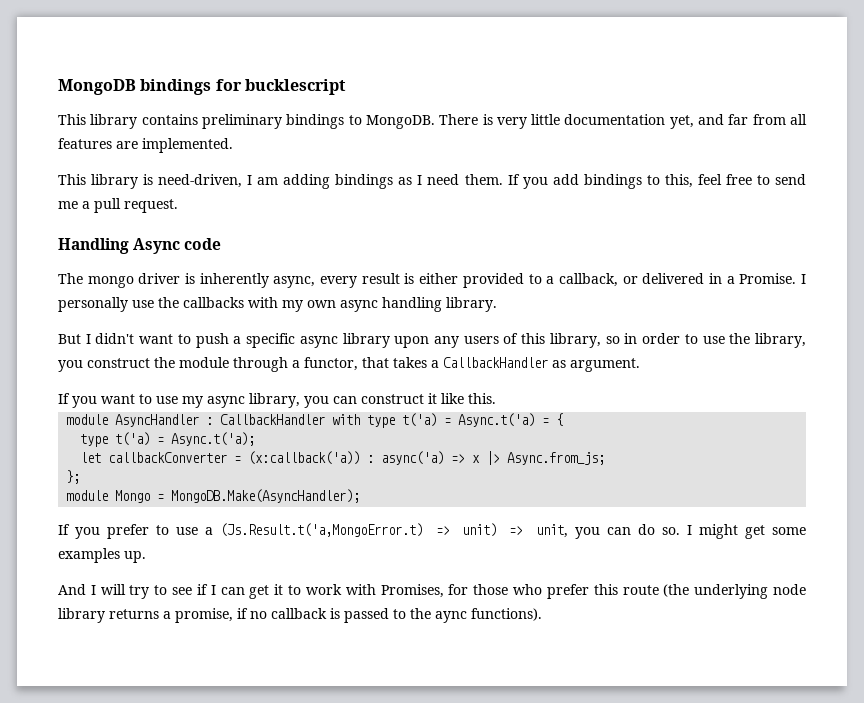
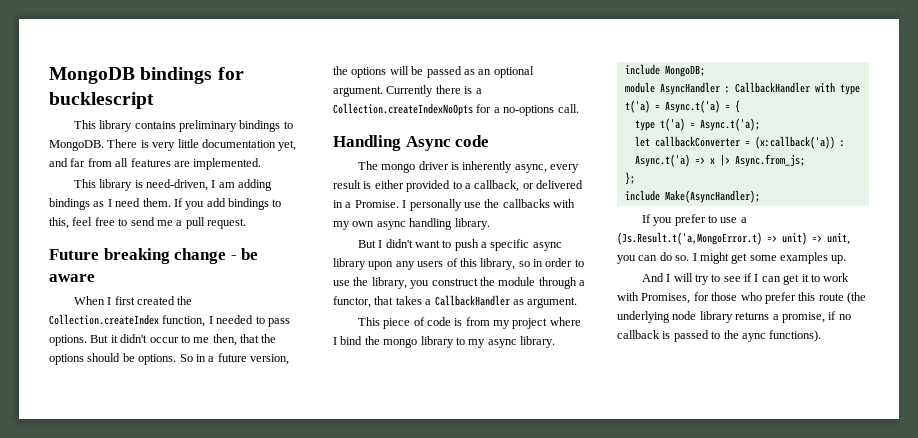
(178, 206) none -> [49,248,259,264] [49,274,95,282] [73,296,193,305] [49,314,290,327] [49,334,277,346] [49,353,289,365] [333,66,534,78] [333,85,482,97] [333,103,579,116] // Future breaking change - be aware // When I first created the Collection.createIndex function, I needed to pass options. But it didn't occur to me then, that the options should be options. So in a future version, the options will be passed as an optional argument. Currently there is a Collection.createIndexNoOpts for a no-options call.
[58,393,496,408] If you want to use my async library, you can construct it like this. -> [357,317,581,329] [333,336,555,348] [624,64,705,77] This piece of code is from my project where I bind the mongo library to my async library. // include MongoDB;
[381,451,445,465] async('a) -> [634,154,690,167] Async.t('a)
[66,489,361,503] module Mongo = MongoDB.Make(AsyncHandler); -> [624,190,760,203] include Make(AsyncHandler);

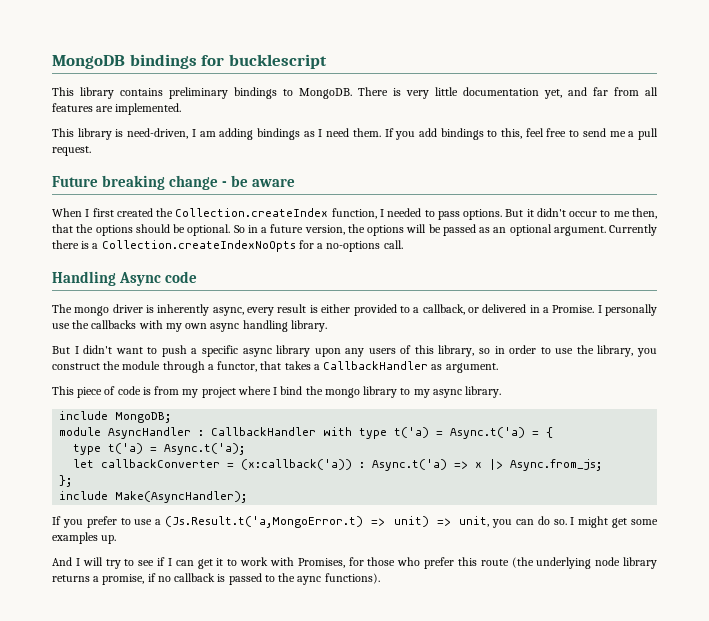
[138,354,177,365] options. -> [187,224,231,236] optional.

